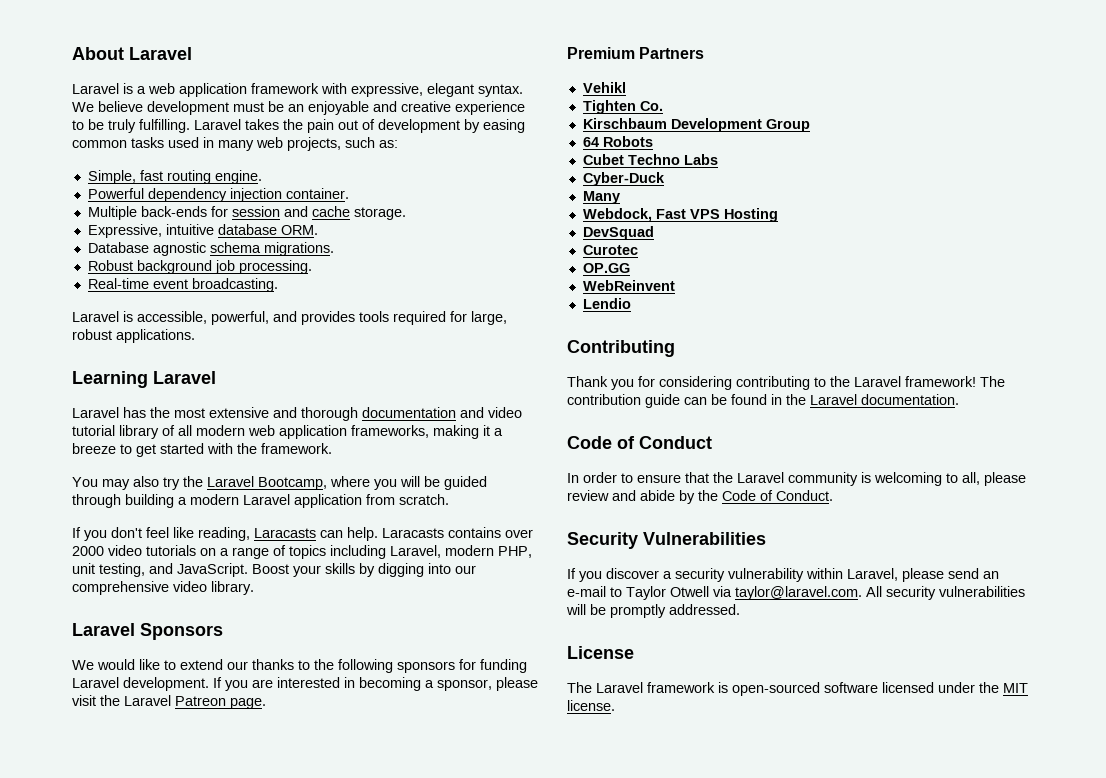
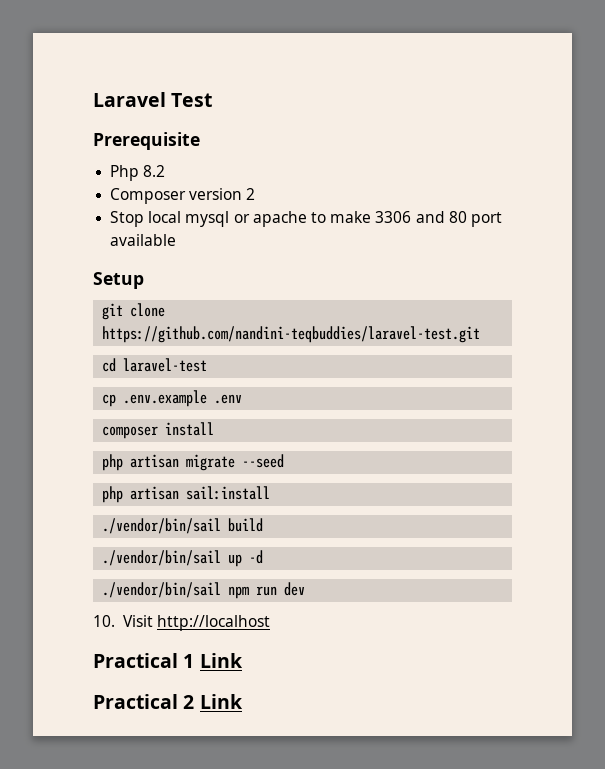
[72,47,192,60] [72,83,523,97] [72,101,525,115] [72,119,525,133] [72,137,398,151] [87,170,262,184] [87,188,349,202] [87,206,406,220] [87,224,318,238] [87,242,334,256] [87,260,312,274] [87,278,278,292] [72,311,507,325] [72,329,195,343] [72,371,216,388] [72,407,522,421] [72,425,503,439] [72,443,332,457] [72,476,487,490] [72,494,449,508] [72,527,533,541] [72,545,532,559] [72,563,476,577] [72,581,254,595] [72,623,223,640] [72,659,527,673] [72,677,538,691] [72,695,266,709] [567,47,705,59] [582,82,626,93] [582,100,663,114] [582,118,810,132] [582,136,653,147] [582,154,718,165] [582,172,665,186] [582,191,620,204] [582,208,778,222] [582,226,654,240] [582,245,638,255] [582,263,630,273] [582,280,675,291] [582,298,631,309] [567,340,675,357] [567,376,1005,390] [567,394,959,408] [567,436,712,449] [567,472,1026,486] [567,490,833,504] [567,532,766,549] [567,568,999,582] [567,586,1025,600] [566,604,740,618] [567,646,634,659] [567,682,1028,696] [567,700,615,711] About Laravel // Laravel is a web application framework with expressive, elegant syntax. We believe development must be an enjoyable and creative experience to be truly fulfilling. Laravel takes the pain out of development by easing common tasks used in many web projects, such as: // Simple, fast routing engine. // Powerful dependency injection container. // Multiple back-ends for session and cache storage. // Expressive, intuitive database ORM. // Database agnostic schema migrations. // Robust background job processing. // Real-time event broadcasting. // Laravel is accessible, powerful, and provides tools required for large, robust applications. // Learning Laravel // Laravel has the most extensive and thorough documentation and video tutorial library of all modern web application frameworks, making it a breeze to get started with the framework. // You may also try the Laravel Bootcamp, where you will be guided through building a modern Laravel application from scratch. // If you don't feel like reading, Laracasts can help. Laracasts contains over 2000 video tutorials on a range of topics including Laravel, modern PHP, unit testing, and JavaScript. Boost your skills by digging into our comprehensive video library. // Laravel Sponsors // We would like to extend our thanks to the following sponsors for funding Laravel development. If you are interested in becoming a sponsor, please visit the Laravel Patreon page. // Premium Partners // Vehikl // Tighten Co. // Kirschbaum Development Group // 64 Robots // Cubet Techno Labs // Cyber-Duck // Many // Webdock, Fast VPS Hosting // DevSquad // Curotec // OP.GG // WebReinvent // Lendio // Contributing // Thank you for considering contributing to the Laravel framework! The contribution guide can be found in the Laravel documentation. // Code of Conduct // In order to ensure that the Laravel community is welcoming to all, please review and abide by the Code of Conduct. // Security Vulnerabilities // If you discover a security vulnerability within Laravel, please send an e-mail to Taylor Otwell via taylor@laravel.com. All security vulnerabilities will be promptly addressed. // License // The Laravel framework is open-sourced software licensed under the MIT license. -> [93,92,213,107] [93,132,200,150] [110,165,166,181] [110,188,256,204] [110,211,502,227] [110,234,177,246] [93,272,144,289] [102,303,166,320] [102,326,481,343] [102,358,208,372] [102,390,243,407] [102,422,215,439] [102,454,285,471] [102,486,271,503] [102,518,264,534] [102,550,264,567] [102,582,306,599] [93,615,270,631] [93,653,243,668] [93,694,243,709] Laravel Test // Prerequisite // Php 8.2 // Composer version 2 // Stop local mysql or apache to make 3306 and 80 port available // Setup // git clone https://github.com/nandini-teqbuddies/laravel-test.git // cd laravel-test // cp .env.example .env // composer install // php artisan migrate --seed // php artisan sail:install // ./vendor/bin/sail build // ./vendor/bin/sail up -d // ./vendor/bin/sail npm run dev // 10. Visit http://localhost // Practical 1 Link // Practical 2 Link

